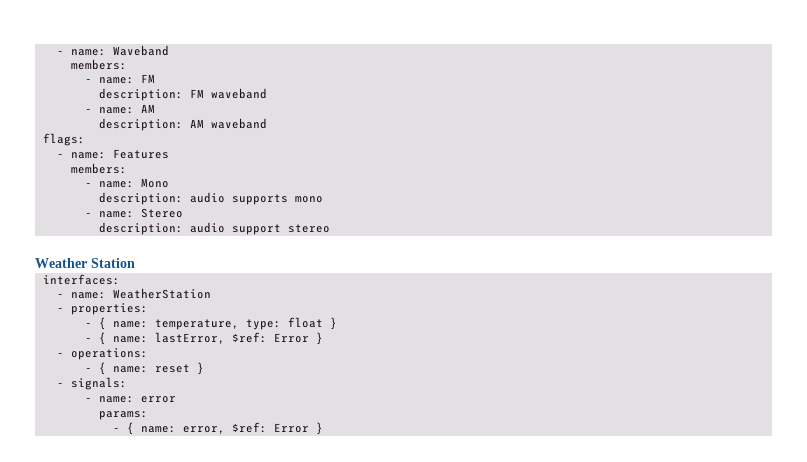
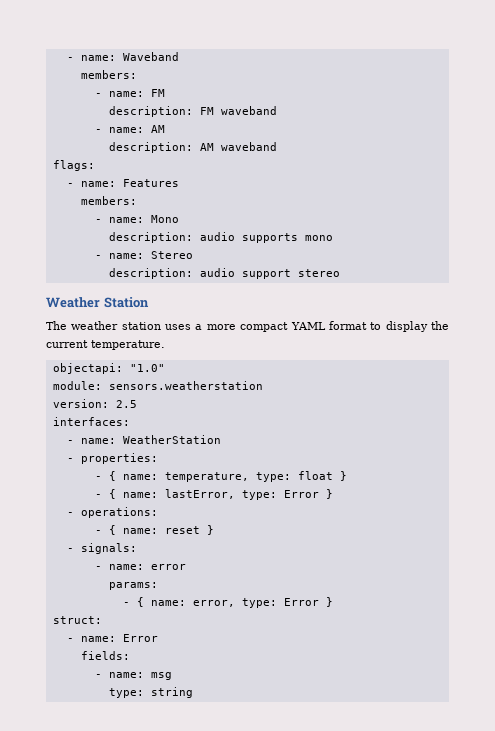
(135, 263) none -> [46,321,450,332] [46,340,165,350] [52,363,165,374] [52,381,263,390] [52,399,137,408] // The weather station uses a more compact YAML format to display the current temperature. // objectapi: "1.0" // module: sensors.weatherstation // version: 2.5
[231,332,267,343] $ref: -> [241,490,277,500] type:
[231,422,323,435] $ref: Error } -> [241,597,333,608] [52,616,102,624] [66,634,158,642] [80,651,130,660] [94,672,172,680] [108,687,193,698] type: Error } // struct: // - name: Error // fields: // - name: msg // type: string

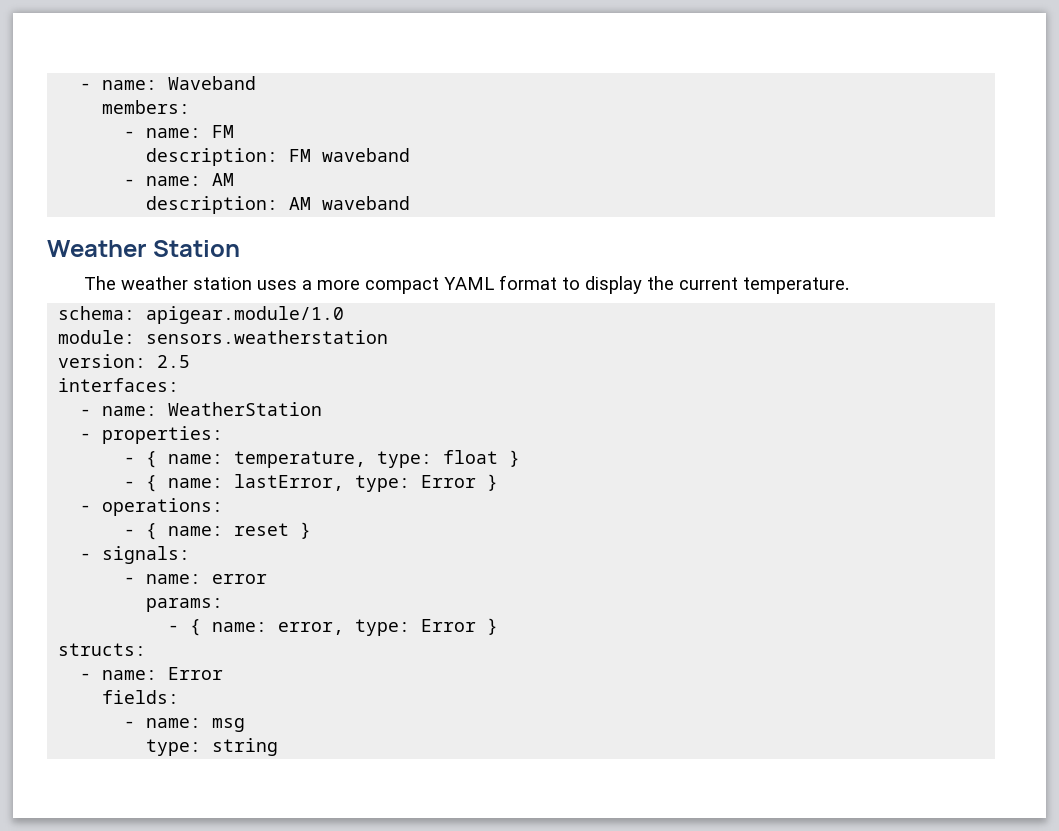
[52,160,95,171] [66,179,179,187] [80,196,137,205] [94,215,179,223] [108,232,333,243] [94,251,193,259] [108,268,340,279] // flags: // - name: Features // members: // - name: Mono // description: audio supports mono // - name: Stereo // description: audio support stereo -> (411, 203) none
[52,363,165,374] objectapi: "1.0" -> [58,306,345,324] schema: apigear.module/1.0
[52,616,102,624] struct: -> [58,643,147,656] structs:

